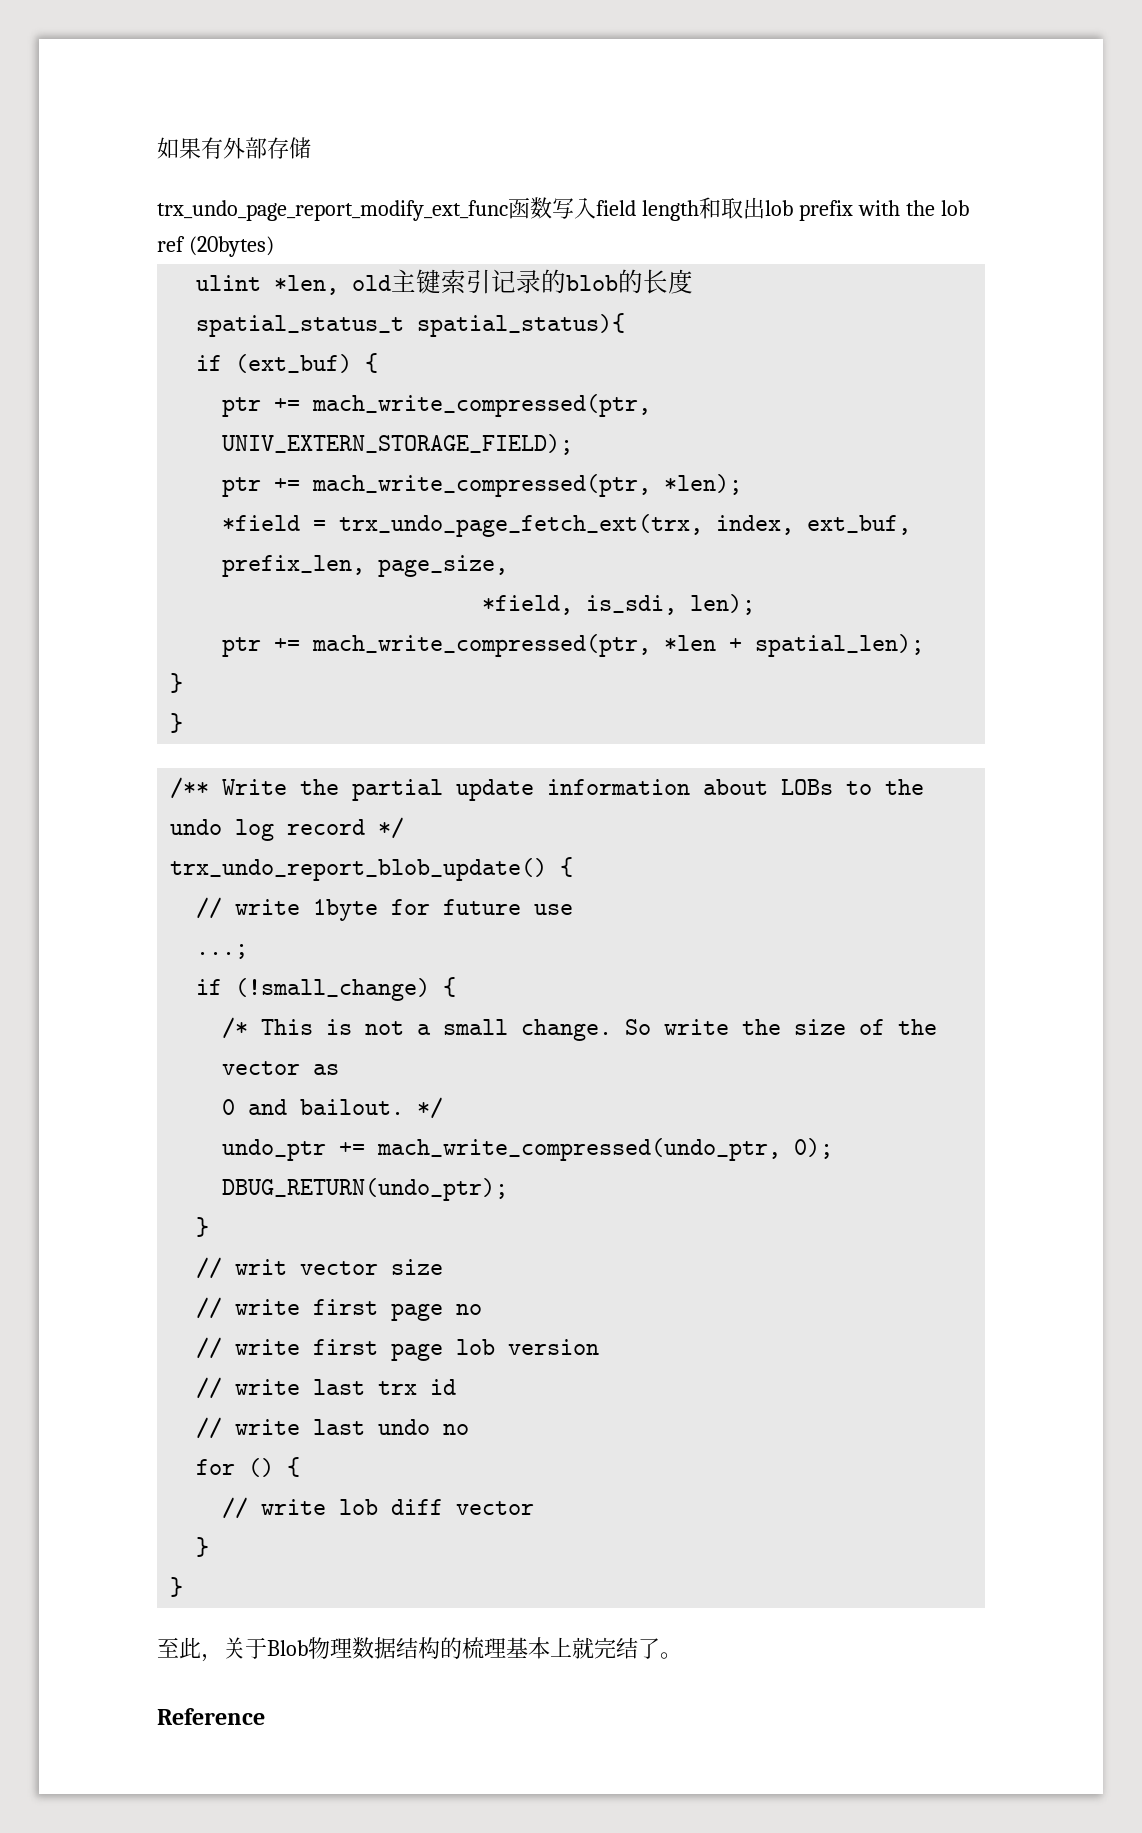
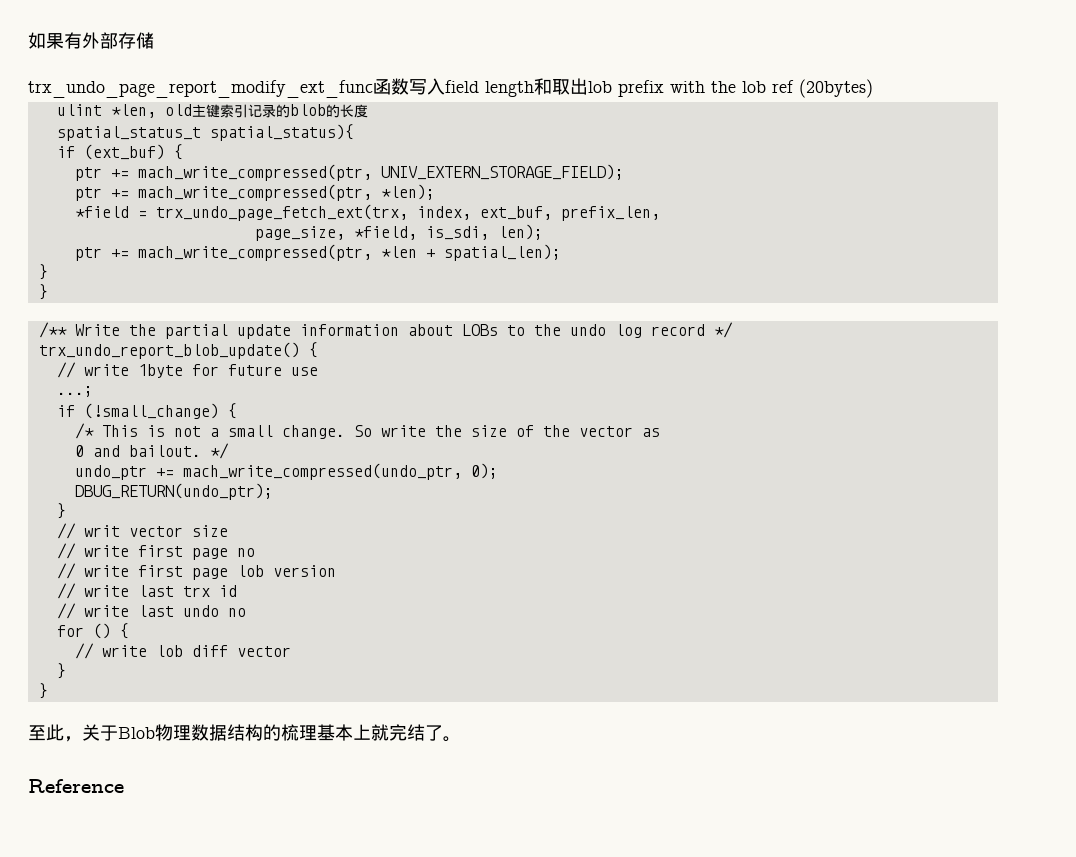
(366, 566) none -> (660, 213) //
(509, 566) // -> (345, 233) none

